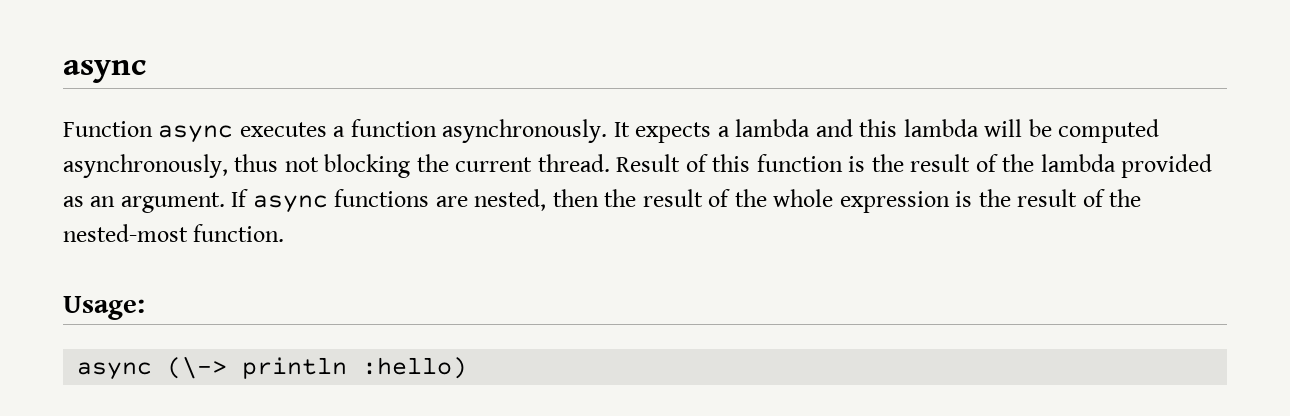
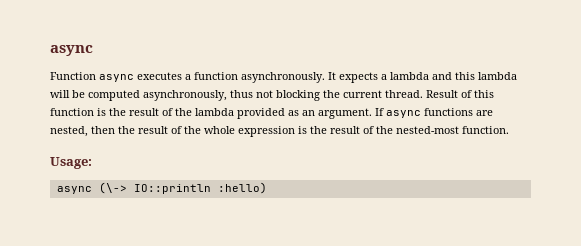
[242,357,348,379] println -> [133,184,211,194] IO::println

